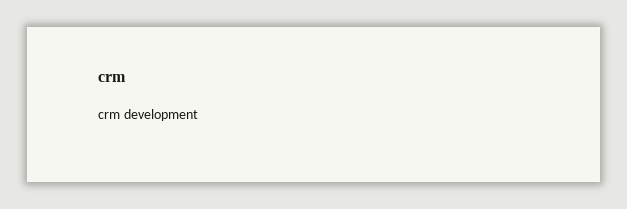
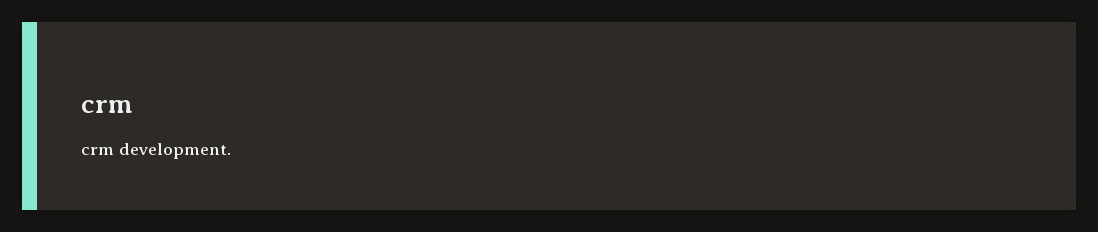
[123,109,198,121] development -> [118,143,231,159] development.

